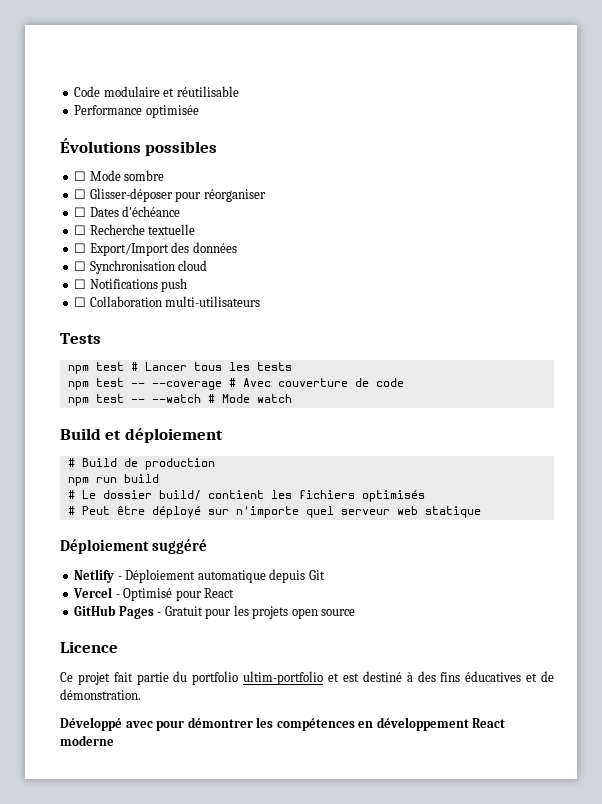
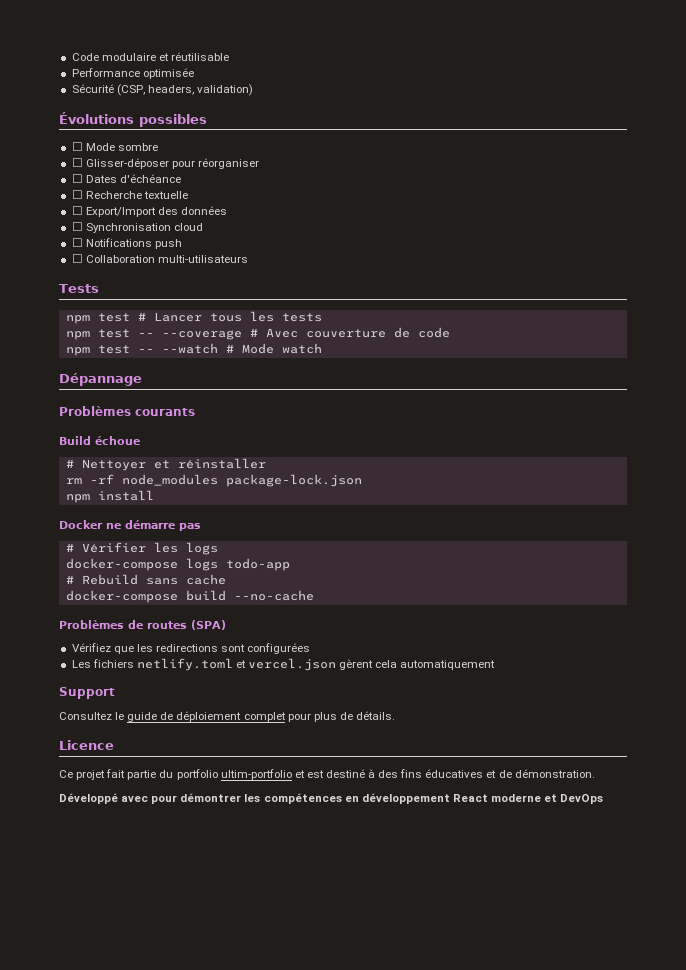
(199, 111) none -> [71,84,253,96] // Sécurité (CSP, headers, validation)
[60,428,223,443] [67,458,215,470] [67,474,159,486] [67,490,425,502] [67,506,481,518] [60,539,207,554] [74,569,325,583] [73,587,235,601] [74,605,356,619] // Build et déploiement // # Build de production // npm run build // # Le dossier build/ contient les fichiers optimisés // # Peut être déployé sur n'importe quel serveur web statique // Déploiement suggéré // Netlify - Déploiement automatique depuis Git // Vercel - Optimisé pour React // GitHub Pages - Gratuit pour les projets open source -> [59,373,142,386] [59,406,195,416] [59,436,140,445] [65,458,266,471] [65,474,362,487] [65,490,154,503] [59,520,201,531] [65,542,218,555] [65,558,290,571] [65,574,226,585] [65,590,314,603] [59,620,226,630] [71,643,311,654] [71,658,496,671] [59,687,115,699] [59,711,395,722] // Dépannage // Problèmes courants // Build échoue // # Nettoyer et réinstaller // rm -rf node_modules package-lock.json // npm install // Docker ne démarre pas // # Vérifier les logs // docker-compose logs todo-app // # Rebuild sans cache // docker-compose build --no-cache // Problèmes de routes (SPA) // Vérifiez que les redirections sont configurées // Les fichiers netlify.toml et vercel.json gèrent cela automatiquement // Support // Consultez le guide de déploiement complet pour plus de détails.
(114, 740) none -> [544,794,604,804] et DevOps

